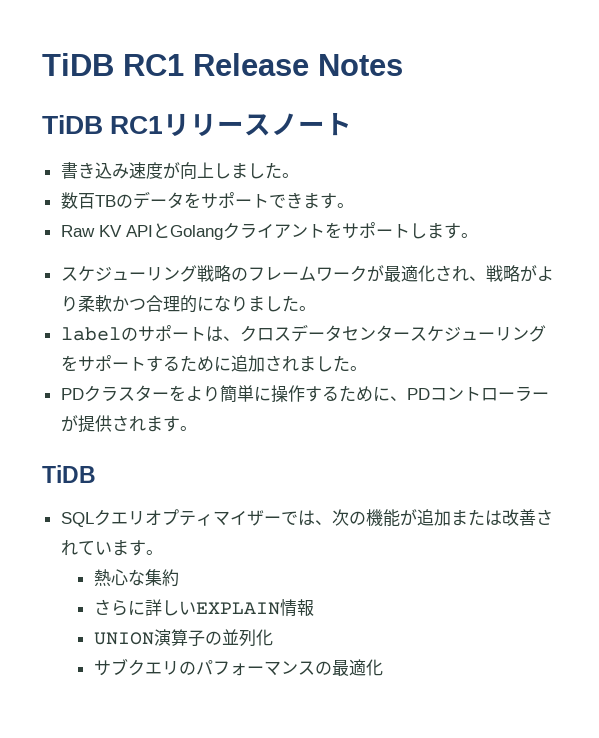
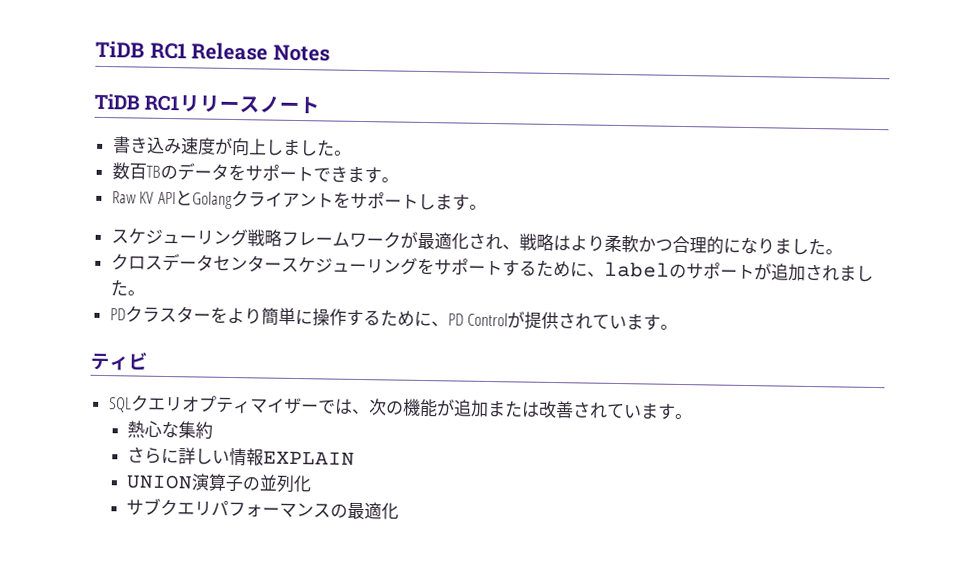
[230,267,248,281] の -> (282, 238) none
[519,265,537,282] が -> [552,234,571,252] は
[60,325,240,342] labelのサポートは、 -> (843, 252) none
(231, 364) none -> [586,261,772,281] 、labelのサポートが
[429,386,549,402] コントローラー -> [467,312,509,327] Control
[145,416,197,432] [42,465,96,483] ます。 // TiDB -> [592,314,679,331] [90,351,148,371] ています。 // ティビ
[195,602,280,615] EXPLAIN -> (230, 456) none
(314, 607) none -> [262,450,355,466] EXPLAIN
[178,661,196,675] の -> (212, 508) none

